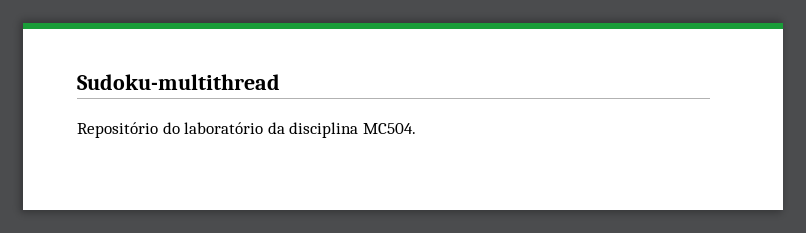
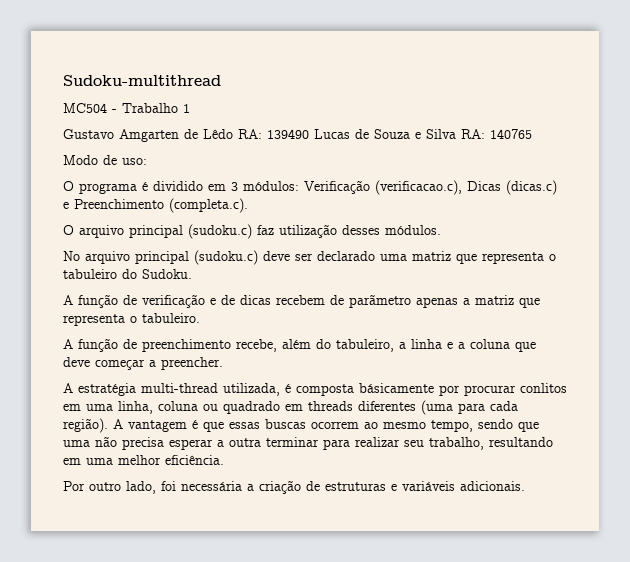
[77,122,416,138] Repositório do laboratório da disciplina MC504. -> [63,103,190,113] [63,129,532,142] [63,155,147,165] [63,180,557,195] [63,198,248,213] [63,224,441,239] [63,250,556,265] [63,269,192,279] [63,294,540,308] [63,313,200,326] [63,338,536,352] [63,357,223,370] [63,383,567,396] [63,400,518,415] [63,418,539,433] [63,436,553,450] [63,455,224,465] [63,480,525,494] MC504 - Trabalho 1 // Gustavo Amgarten de Lêdo RA: 139490 Lucas de Souza e Silva RA: 140765 // Modo de uso: // O programa é dividido em 3 módulos: Verificação (verificacao.c), Dicas (dicas.c) e Preenchimento (completa.c). // O arquivo principal (sudoku.c) faz utilização desses módulos. // No arquivo principal (sudoku.c) deve ser declarado uma matriz que representa o tabuleiro do Sudoku. // A função de verificação e de dicas recebem de parãmetro apenas a matriz que representa o tabuleiro. // A função de preenchimento recebe, além do tabuleiro, a linha e a coluna que deve começar a preencher. // A estratégia multi-thread utilizada, é composta básicamente por procurar conlitos em uma linha, coluna ou quadrado em threads diferentes (uma para cada região). A vantagem é que essas buscas ocorrem ao mesmo tempo, sendo que uma não precisa esperar a outra terminar para realizar seu trabalho, resultando em uma melhor eficiência. // Por outro lado, foi necessária a criação de estruturas e variáveis adicionais.

